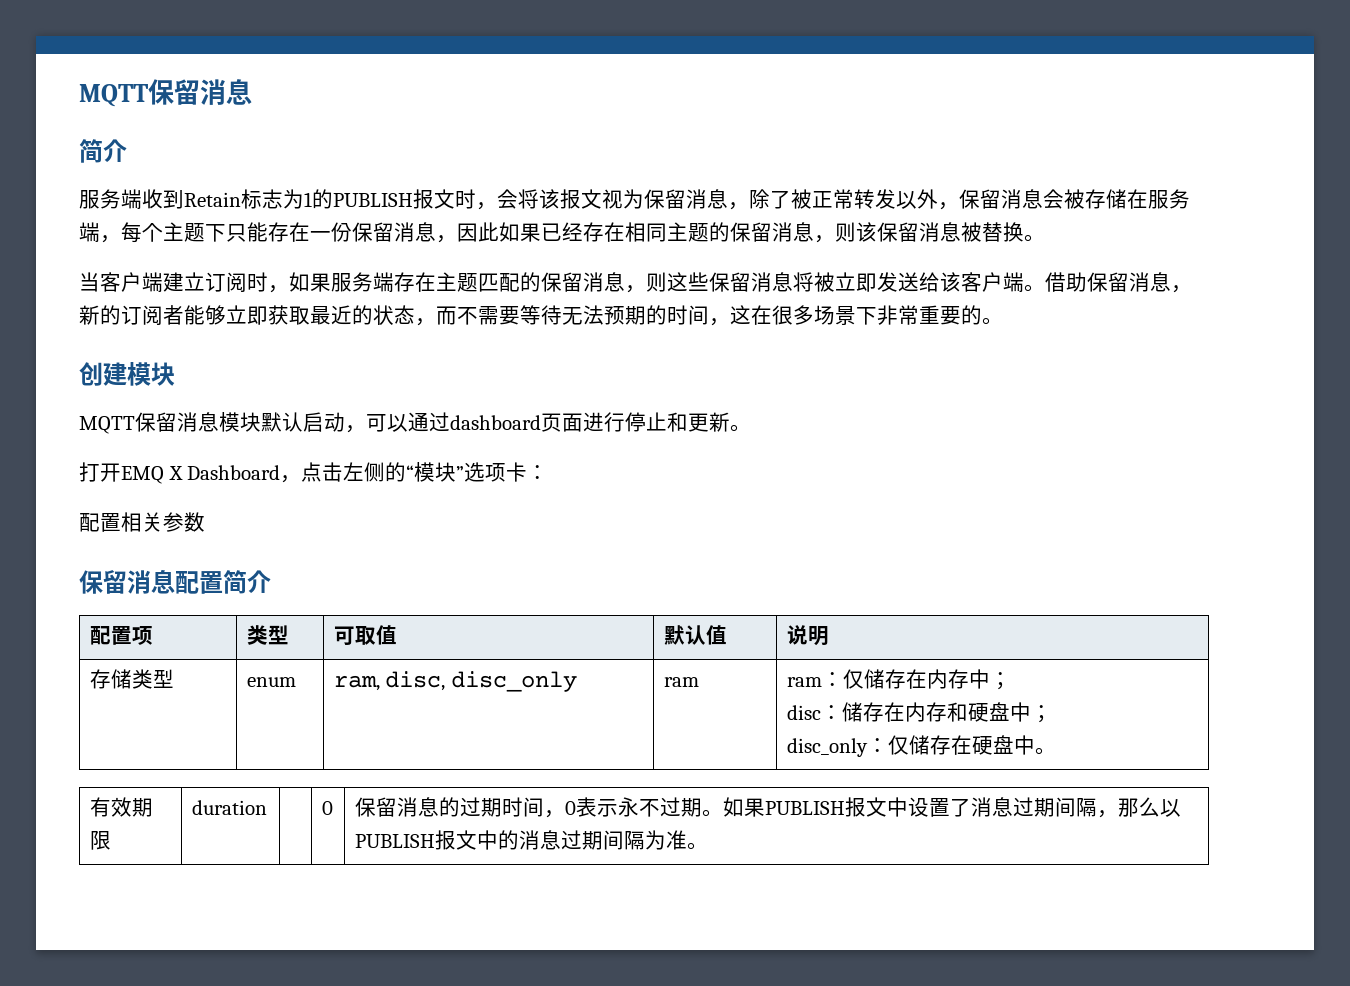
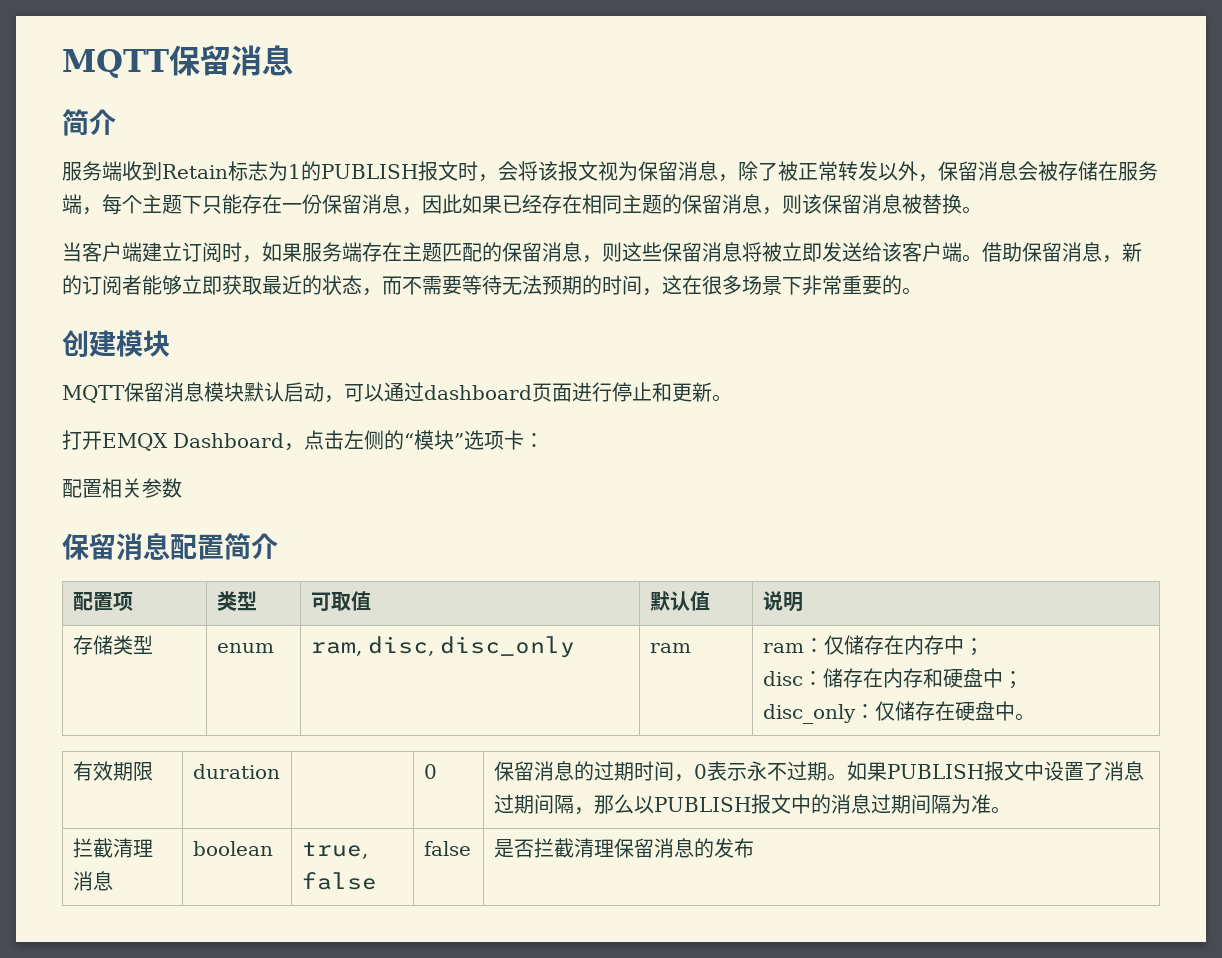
[121,466,183,484] EMQ X -> [102,433,168,451] EMQX
(708, 846) none -> [72,838,153,858] [72,871,113,891] [192,841,273,856] [301,842,368,859] [301,872,377,890] [423,841,471,856] [493,838,754,858] // 拦截清理消息 | boolean | true, false | false | 是否拦截清理保留消息的发布

